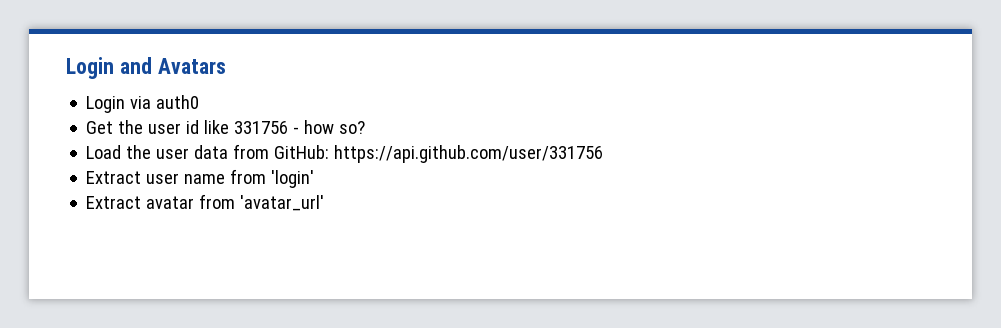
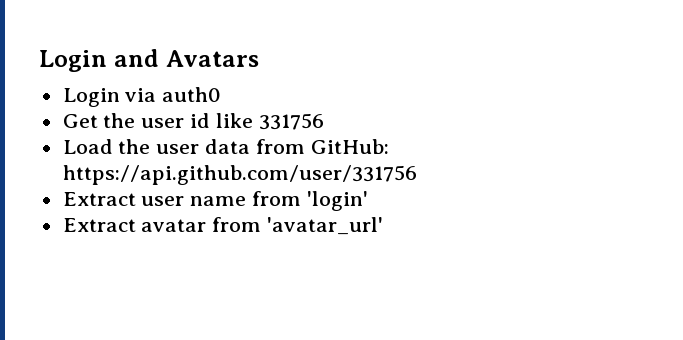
[293,120,366,134] - how so? -> (324, 121) none

